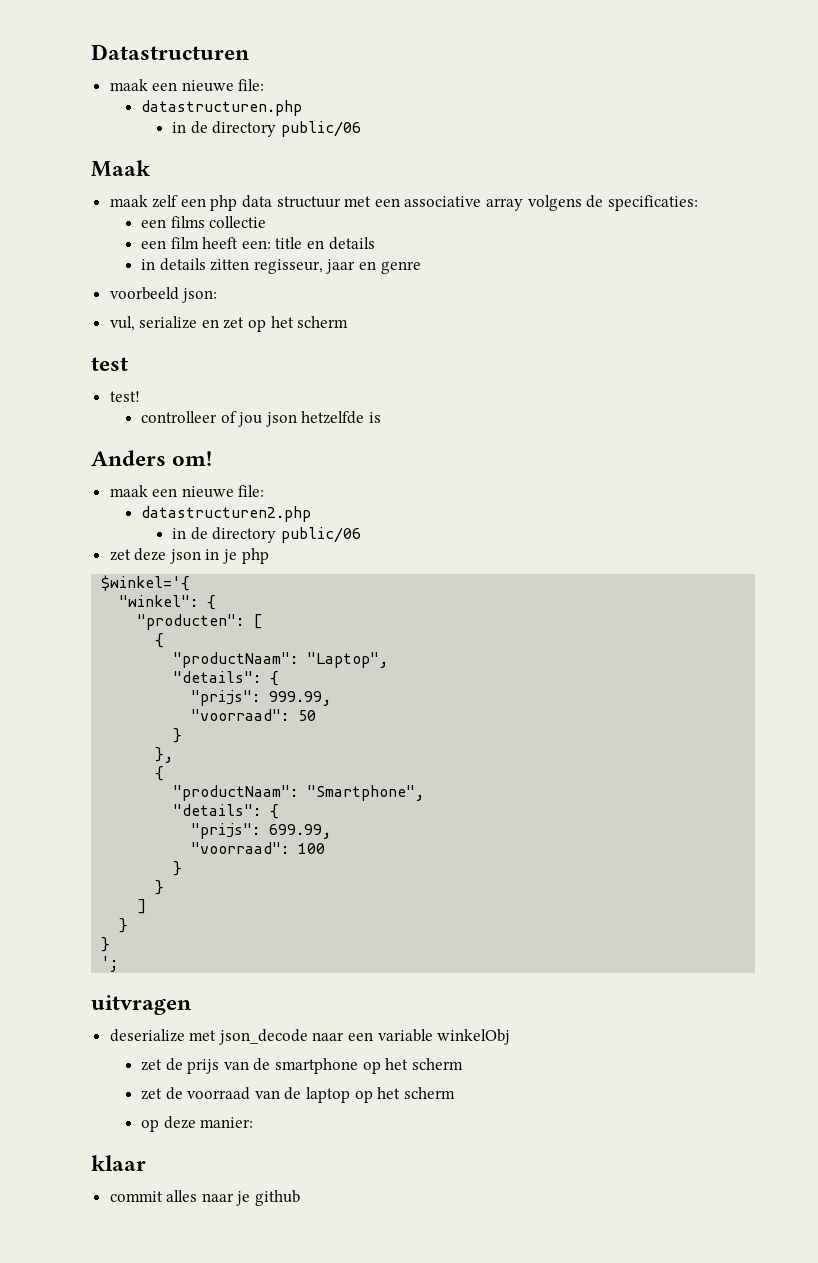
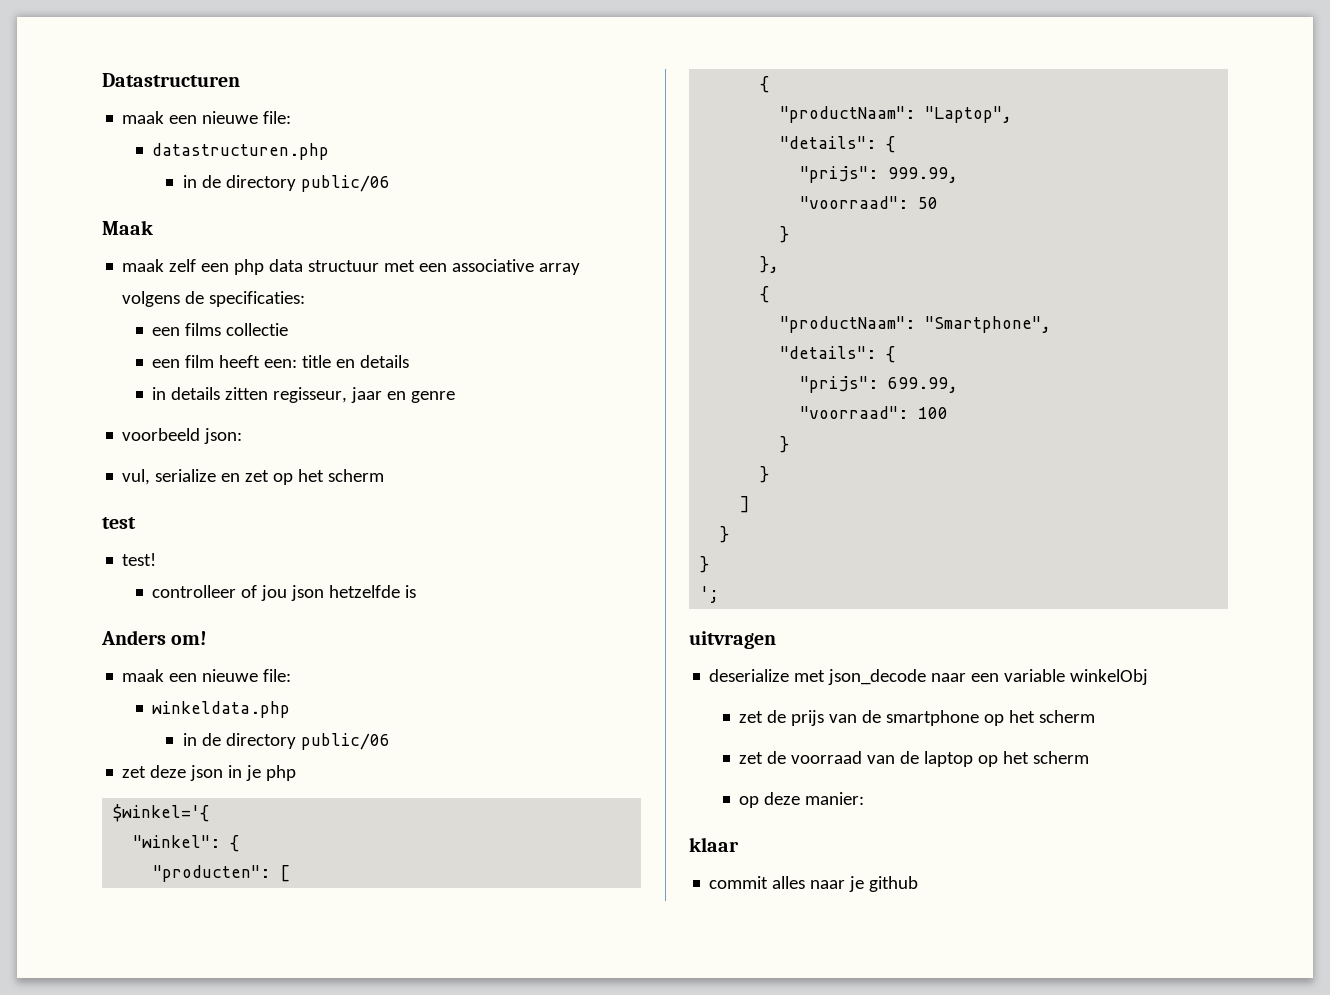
[140,506,311,522] datastructuren2.php -> [152,701,291,718] winkeldata.php

